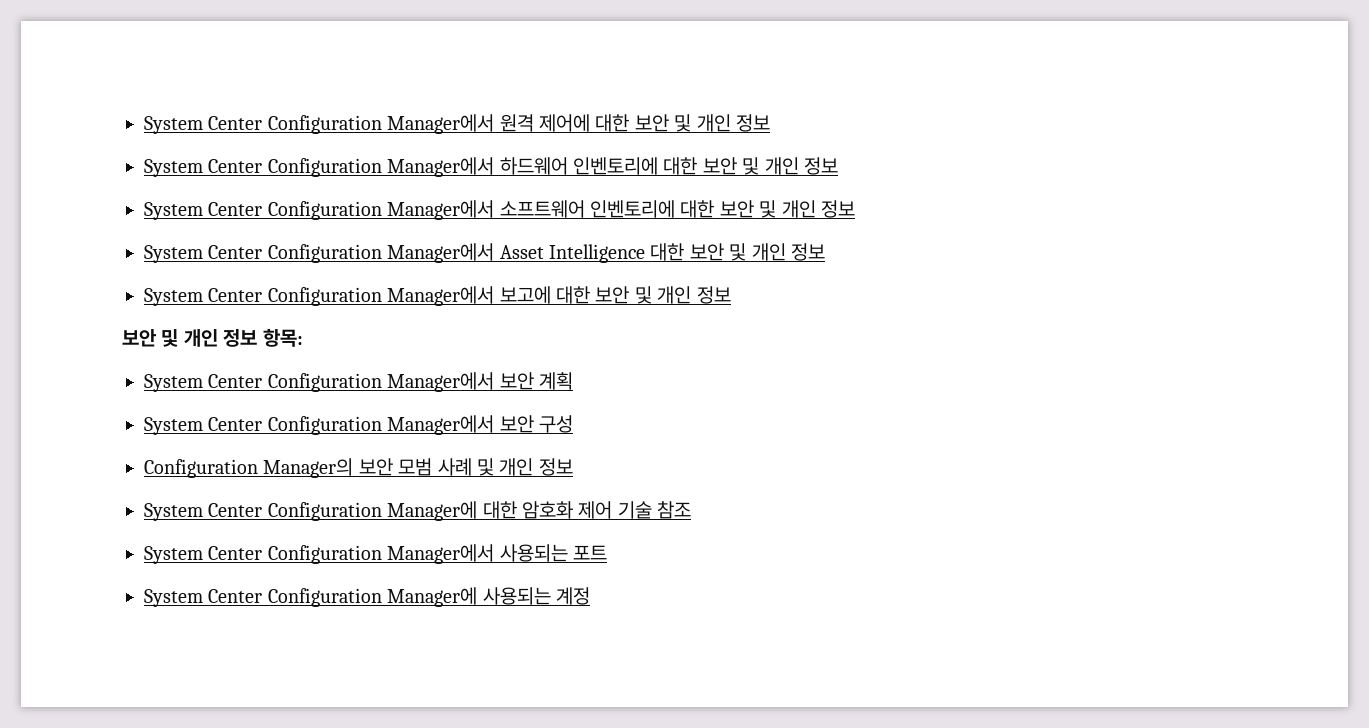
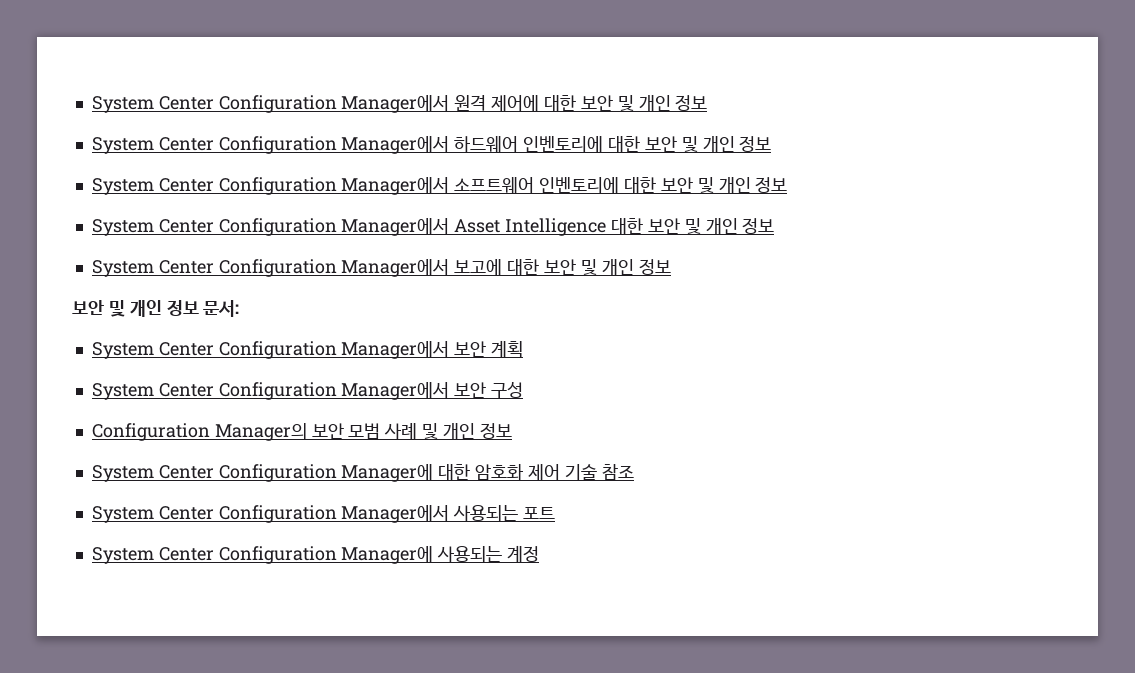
[262,328,303,347] 항목: -> [203,300,240,317] 문서:

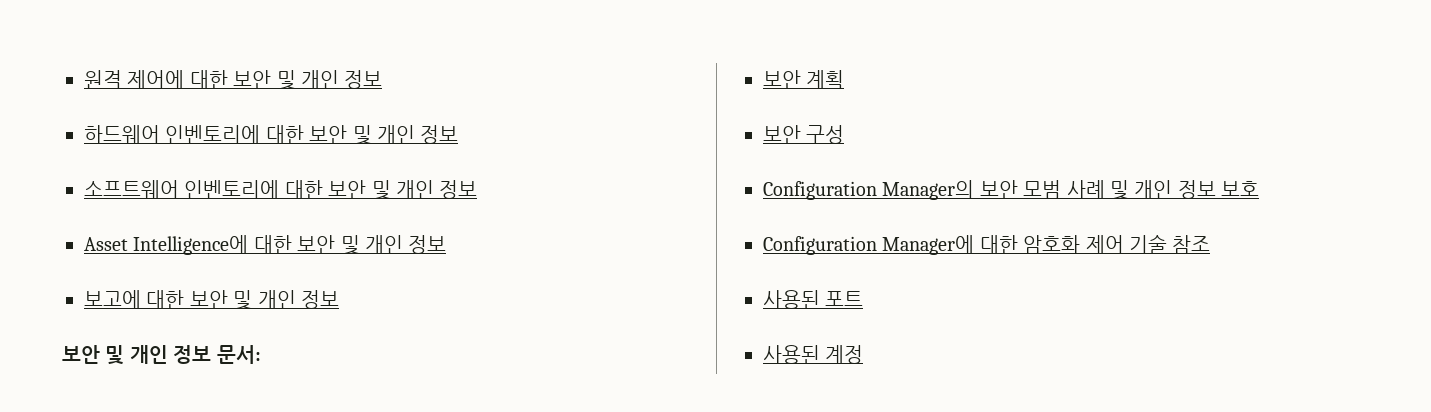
[91,95,450,113] System Center Configuration Manager에서 -> (84, 79) none
[91,136,450,154] System Center Configuration Manager에서 -> (383, 79) none
[91,177,450,195] System Center Configuration Manager에서 -> (459, 134) none
[91,218,775,236] [91,259,450,277] System Center Configuration Manager에서 Asset Intelligence 대한 보안 및 개인 정보 // System Center Configuration Manager에서 -> [84,235,447,255] Asset Intelligence에 대한 보안 및 개인 정보 //
[91,340,524,359] [91,382,450,400] System Center Configuration Manager에서 보안 계획 // System Center Configuration Manager에서 -> [763,70,845,89] 보안 계획 //
[91,465,214,482] // System Center -> [1221,181,1260,196] 보호 //
[91,505,556,523] [91,546,503,564] System Center Configuration Manager에서 사용되는 포트 // System Center Configuration Manager에 사용되는 -> [763,290,864,309] [763,345,820,364] 사용된 포트 // 사용된

